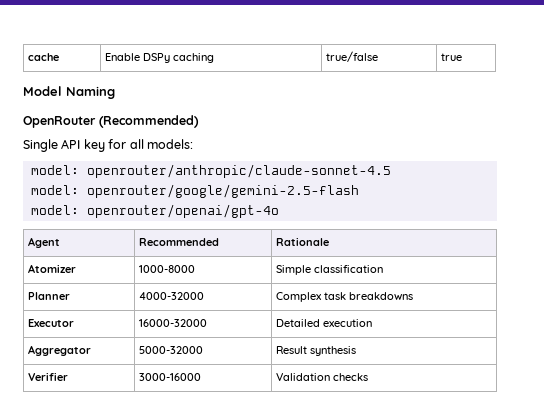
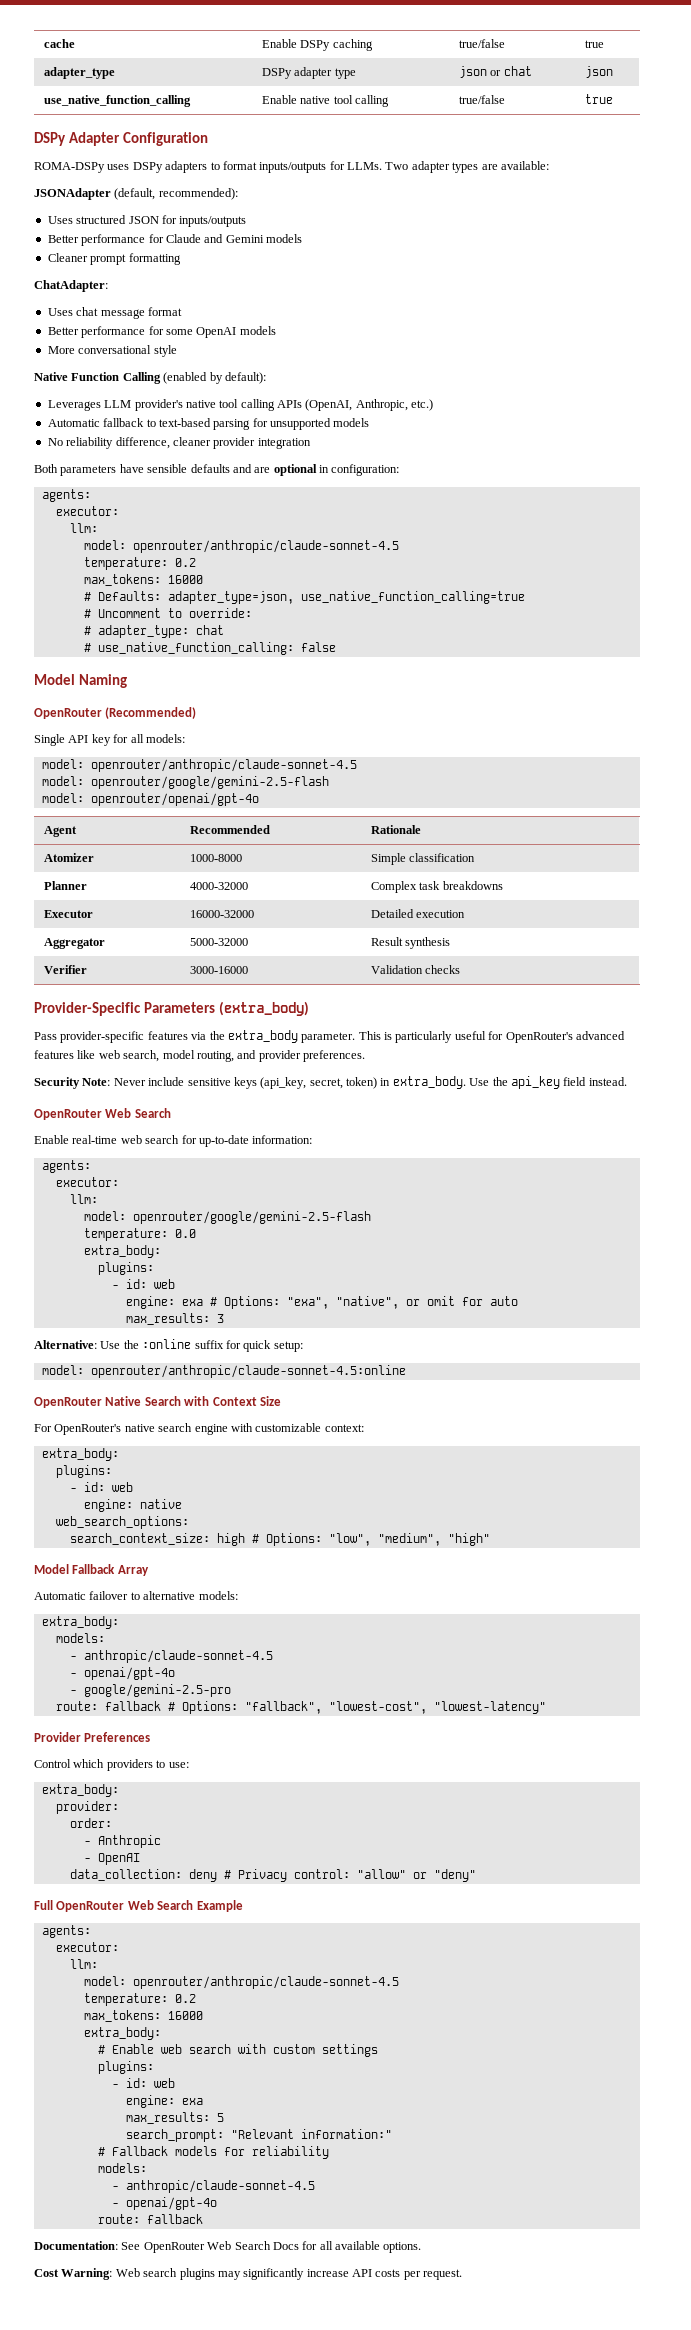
(463, 57) none -> [43,67,115,79] [261,67,356,79] [458,66,532,78] [584,66,613,78] [43,95,191,107] [261,95,389,107] [458,95,505,104] [584,94,613,104] [34,132,208,146] [34,161,549,173] [34,188,238,200] [47,215,247,227] [47,234,302,246] [47,253,181,265] [34,280,108,292] [47,307,182,319] [47,326,276,338] [47,345,177,357] [34,372,266,384] [47,399,434,411] [47,418,370,430] [47,437,311,449] [34,464,400,476] [41,489,91,502] [55,506,119,516] [69,523,98,533] [83,540,399,553] [83,557,196,570] [83,574,203,586] [83,591,525,604] [83,608,252,618] [83,625,224,638] [83,642,336,655] // adapter_type | DSPy adapter type | json or chat | json // use_native_function_calling | Enable native tool calling | true/false | true // DSPy Adapter Configuration // ROMA-DSPy uses DSPy adapters to format inputs/outputs for LLMs. Two adapter types are available: // JSONAdapter (default, recommended): // Uses structured JSON for inputs/outputs // Better performance for Claude and Gemini models // Cleaner prompt formatting // ChatAdapter: // Uses chat message format // Better performance for some OpenAI models // More conversational style // Native Function Calling (enabled by default): // Leverages LLM provider's native tool calling APIs (OpenAI, Anthropic, etc.) // Automatic fallback to text-based parsing for unsupported models // No reliability difference, cleaner provider integration // Both parameters have sensible defaults and are optional in configuration: // agents: // executor: // llm: // model: openrouter/anthropic/claude-sonnet-4.5 // temperature: 0.2 // max_tokens: 16000 // # Defaults: adapter_type=json, use_native_function_calling=true // # Uncomment to override: // # adapter_type: chat // # use_native_function_calling: false
(369, 377) none -> [34,1001,309,1016] [34,1030,625,1043] [34,1050,365,1062] [34,1076,627,1089] [34,1108,171,1120] [34,1135,313,1147] [41,1160,91,1173] [55,1177,119,1187] [69,1194,98,1204] [83,1211,371,1224] [83,1228,196,1241] [83,1245,161,1258] [97,1262,154,1275] [111,1279,175,1289] [125,1296,518,1309] [125,1313,224,1325] [34,1339,303,1352] [41,1365,406,1378] [34,1396,281,1408] [34,1423,364,1435] [41,1448,119,1461] [55,1465,112,1478] [69,1482,133,1492] [83,1499,182,1512] [55,1516,189,1529] [69,1533,490,1546] [34,1564,149,1576] [34,1591,238,1600] [41,1616,119,1629] [55,1633,105,1643] [69,1650,273,1663] [69,1667,175,1680] [69,1684,231,1697] [55,1701,546,1714] [34,1732,151,1742] [34,1759,189,1771] [41,1784,119,1797] [55,1801,119,1814] [69,1818,112,1828] [83,1835,161,1848] [83,1853,140,1865] [69,1869,476,1882] [34,1900,243,1912] [41,1925,91,1938] [55,1942,119,1952] [69,1959,98,1969] [83,1976,399,1989] [83,1993,196,2006] [83,2010,203,2022] [83,2027,161,2040] [97,2044,378,2057] [97,2061,154,2074] [111,2078,175,2088] [125,2095,203,2108] [125,2112,224,2124] [125,2129,392,2142] [97,2146,329,2159] [97,2163,147,2173] [111,2180,315,2193] [111,2197,217,2210] [97,2214,203,2224] [34,2241,422,2253] [34,2268,463,2280] // Provider-Specific Parameters (extra_body) // Pass provider-specific features via the extra_body parameter. This is particularly useful for OpenRouter's advanced features like web search, model routing, and provider preferences. // Security Note: Never include sensitive keys (api_key, secret, token) in extra_body. Use the api_key field instead. // OpenRouter Web Search // Enable real-time web search for up-to-date information: // agents: // executor: // llm: // model: openrouter/google/gemini-2.5-flash // temperature: 0.0 // extra_body: // plugins: // - id: web // engine: exa # Options: "exa", "native", or omit for auto // max_results: 3 // Alternative: Use the :online suffix for quick setup: // model: openrouter/anthropic/claude-sonnet-4.5:online // OpenRouter Native Search with Context Size // For OpenRouter's native search engine with customizable context: // extra_body: // plugins: // - id: web // engine: native // web_search_options: // search_context_size: high # Options: "low", "medium", "high" // Model Fallback Array // Automatic failover to alternative models: // extra_body: // models: // - anthropic/claude-sonnet-4.5 // - openai/gpt-4o // - google/gemini-2.5-pro // route: fallback # Options: "fallback", "lowest-cost", "lowest-latency" // Provider Preferences // Control which providers to use: // extra_body: // provider: // order: // - Anthropic // - OpenAI // data_collection: deny # Privacy control: "allow" or "deny" // Full OpenRouter Web Search Example // agents: // executor: // llm: // model: openrouter/anthropic/claude-sonnet-4.5 // temperature: 0.2 // max_tokens: 16000 // extra_body: // # Enable web search with custom settings // plugins: // - id: web // engine: exa // max_results: 5 // search_prompt: "Relevant information:" // # Fallback models for reliability // models: // - anthropic/claude-sonnet-4.5 // - openai/gpt-4o // route: fallback // Documentation: See OpenRouter Web Search Docs for all available options. // Cost Warning: Web search plugins may significantly increase API costs per request.

